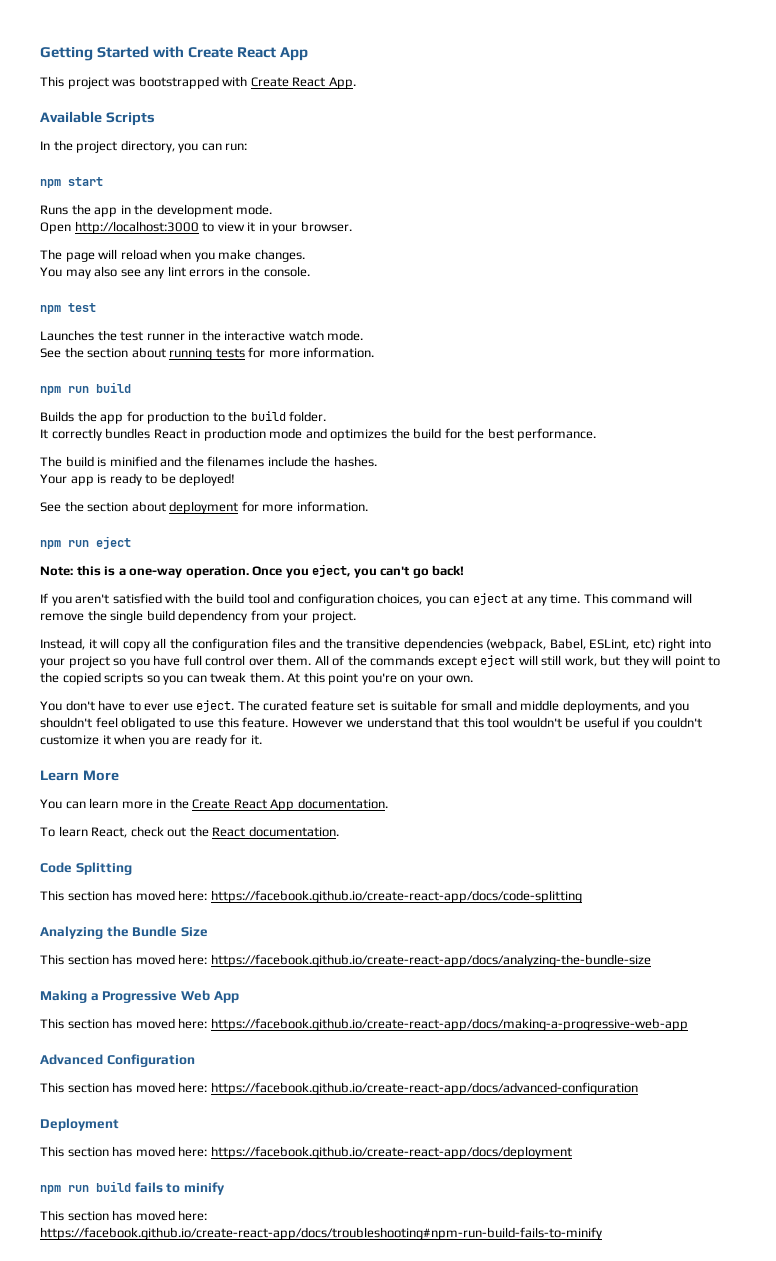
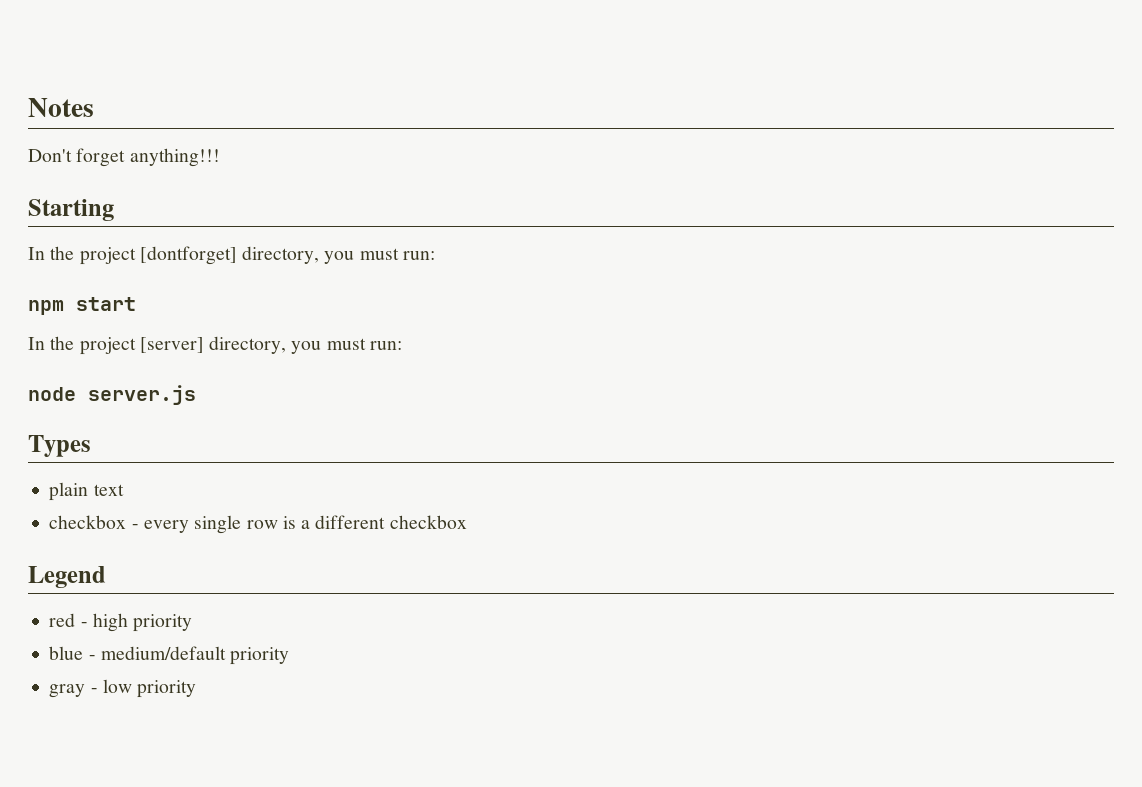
[40,46,309,61] [40,76,356,89] [40,111,155,126] [40,140,222,153] Getting Started with Create React App // This project was bootstrapped with Create React App. // Available Scripts // In the project directory, you can -> [28,98,94,117] [28,148,220,167] [28,199,114,221] [28,246,399,265] Notes // Don't forget anything!!! // Starting // In the project [dontforget] directory, you must
[40,204,273,217] [40,221,352,234] [40,249,305,262] [40,266,310,279] [40,303,96,314] [40,330,364,341] [40,347,375,360] [40,382,131,395] [40,411,327,424] [40,428,597,441] [40,456,377,467] [40,473,236,486] [40,501,368,514] [40,536,131,549] [40,564,465,578] [40,593,692,606] [40,610,356,623] [40,638,711,651] [40,655,721,668] [40,672,474,685] [40,700,689,713] [40,717,703,730] [40,734,262,747] [40,770,119,781] [40,798,388,811] [40,826,339,838] [40,862,132,875] [40,890,582,903] [40,926,208,939] [40,954,651,967] [40,990,239,1003] [40,1018,688,1031] [40,1054,195,1067] [40,1082,638,1095] [40,1118,119,1131] [40,1146,572,1159] [40,1181,225,1195] [40,1210,208,1221] [40,1227,602,1240] Runs the app in the development mode. // Open http://localhost:3000 to view it in your browser. // The page will reload when you make changes. // You may also see any lint errors in the console. // npm test // Launches the test runner in the interactive watch mode. // See the section about running tests for more information. // npm run build // Builds the app for production to the build folder. // It correctly bundles React in production mode and optimizes the build for the best performance. // The build is minified and the filenames include the hashes. // Your app is ready to be deployed! // See the section about deployment for more information. // npm run eject // Note: this is a one-way operation. Once you eject, you can't go back! // If you aren't satisfied with the build tool and configuration choices, you can eject at any time. This command will remove the single build dependency from your project. // Instead, it will copy all the configuration files and the transitive dependencies (webpack, Babel, ESLint, etc) right into your project so you have full control over them. All of the commands except eject will still work, but they will point to the copied scripts so you can tweak them. At this point you're on your own. // You don't have to ever use eject. The curated feature set is suitable for small and middle deployments, and you shouldn't feel obligated to use this feature. However we understand that this tool wouldn't be useful if you couldn't customize it when you are ready for it. // Learn More // You can learn more in the Create React App documentation. // To learn React, check out the React documentation. // Code Splitting // This section has moved here: https://facebook.github.io/create-react-app/docs/code-splitting // Analyzing the Bundle Size // This section has moved here: https://facebook.github.io/create-react-app/docs/analyzing-the-bundle-size // Making a Progressive Web App // This section has moved here: https://facebook.github.io/create-react-app/docs/making-a-progressive-web-app // Advanced Configuration // This section has moved here: https://facebook.github.io/create-react-app/docs/advanced-configuration // Deployment // This section has moved here: https://facebook.github.io/create-react-app/docs/deployment // npm run build fails to minify // This section has moved here: https://facebook.github.io/create-react-app/docs/troubleshooting#npm-run-build-fails-to-minify -> [28,336,402,355] [28,385,196,405] [28,435,91,457] [49,482,124,501] [49,515,467,534] [28,566,106,588] [49,613,193,632] [49,646,290,665] [49,679,197,698] In the project [server] directory, you must run: // node server.js // Types // plain text // checkbox - every single row is a different checkbox // Legend // red - high priority // blue - medium/default priority // gray - low priority

